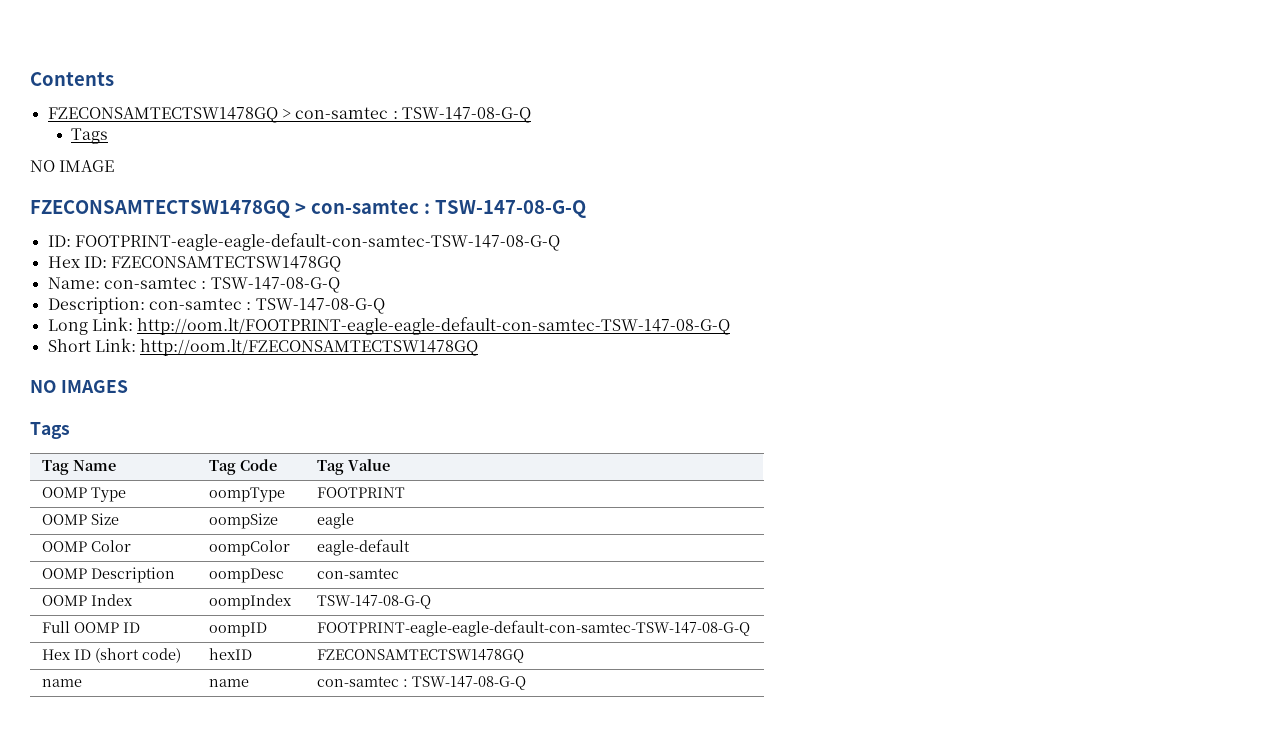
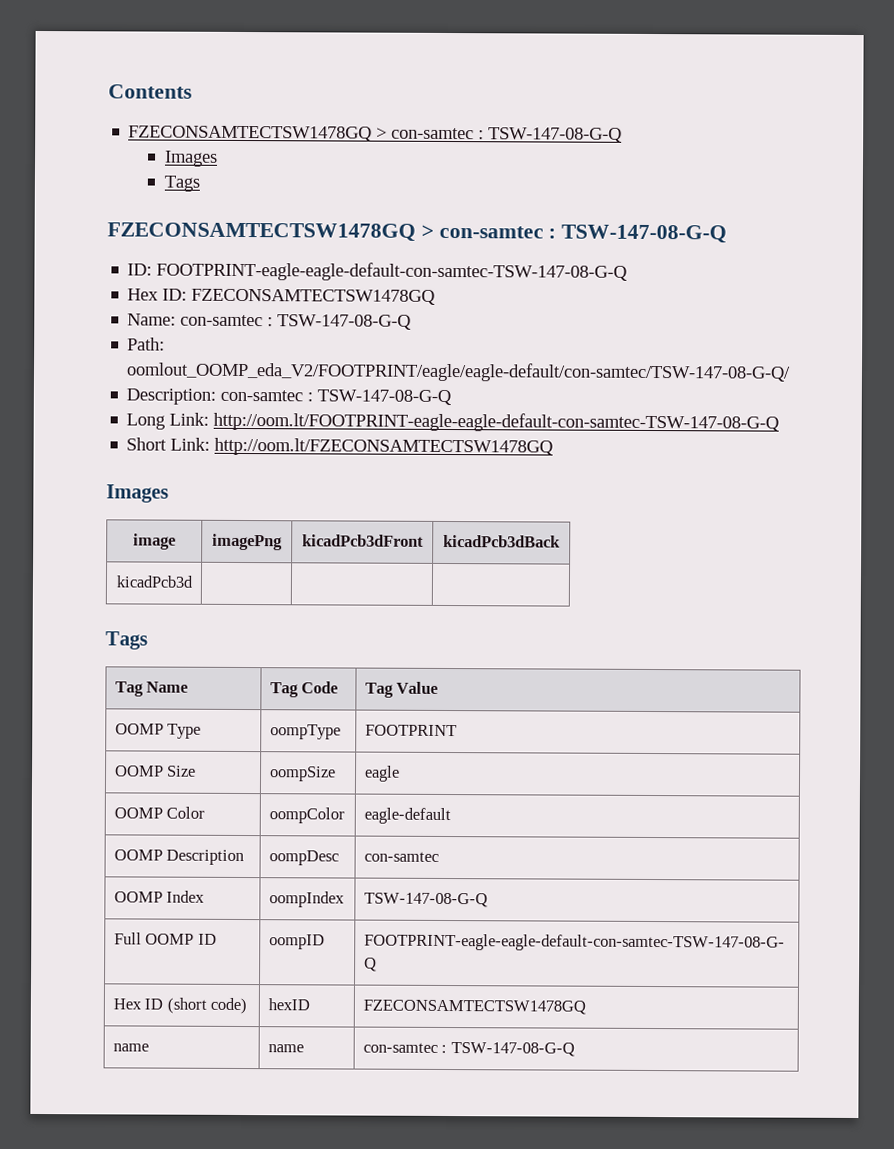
[71,128,109,144] [30,160,115,172] // Tags // NO IMAGE -> [163,150,218,167] [163,175,200,192] // Images // Tags
(340, 285) none -> [127,337,166,351] [126,361,792,383] // Path: oomlout_OOMP_eda_V2/FOOTPRINT/eagle/eagle-default/con-samtec/TSW-147-08-G-Q/
[30,380,128,393] NO IMAGES -> [106,484,169,503] [133,533,176,550] [212,533,283,551] [301,534,424,547] [443,534,561,548] [115,575,193,588] Images // image | imagePng | kicadPcb3dFront | kicadPcb3dBack // kicadPcb3d | | |

